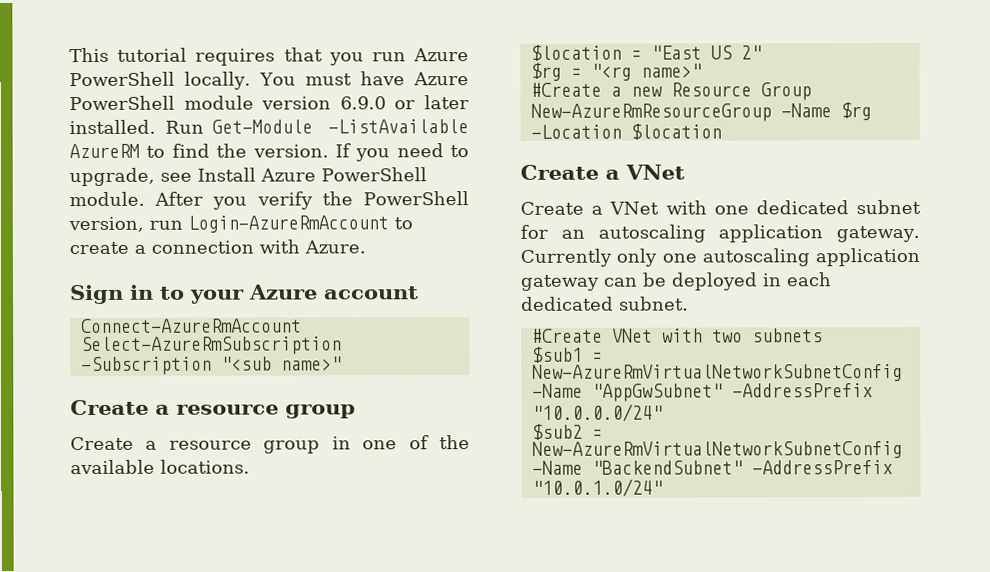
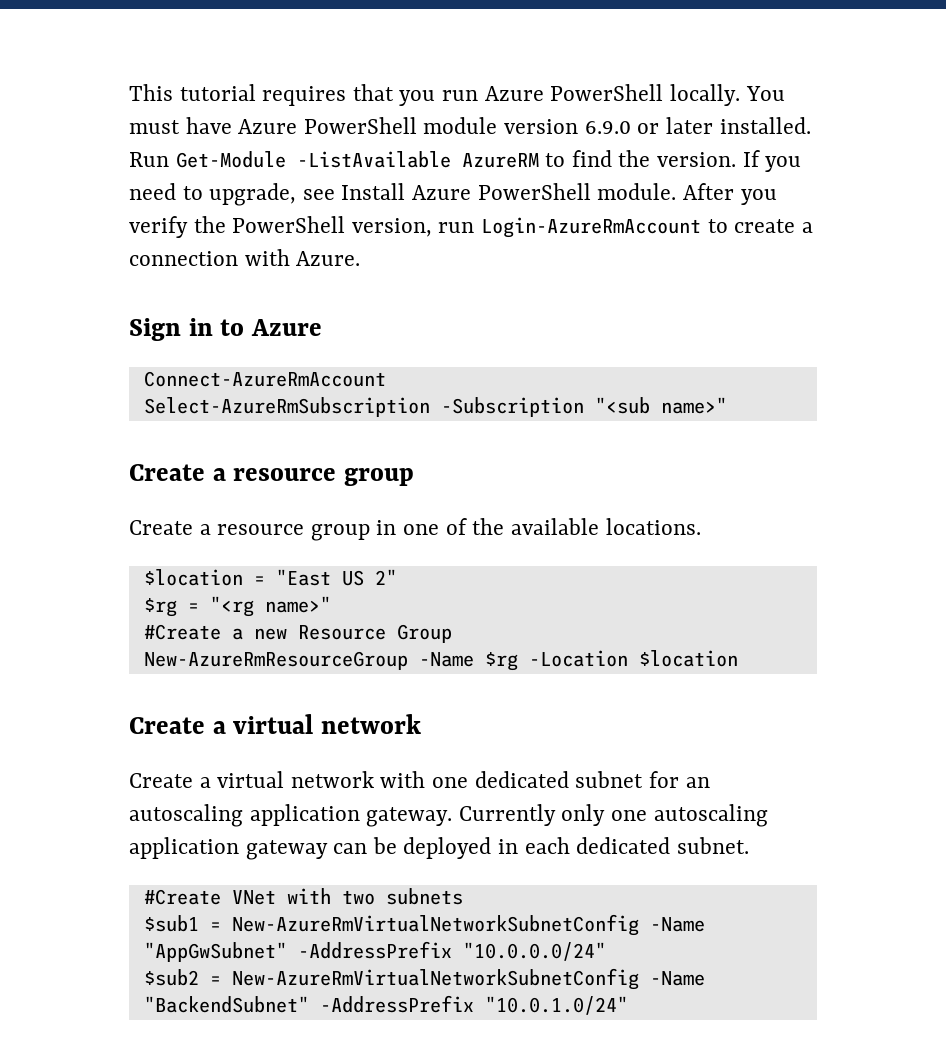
[190,284,419,304] your Azure account -> [251,319,323,336] Azure
[625,164,685,180] [520,201,660,215] VNet // Create a VNet -> [233,714,422,734] [129,771,374,788] virtual network // Create a virtual network

